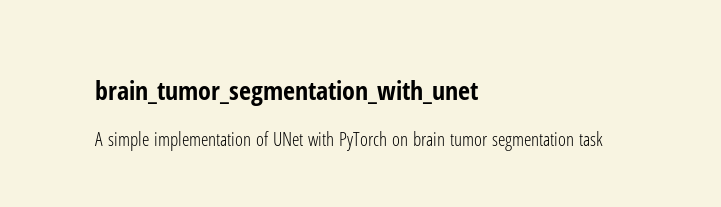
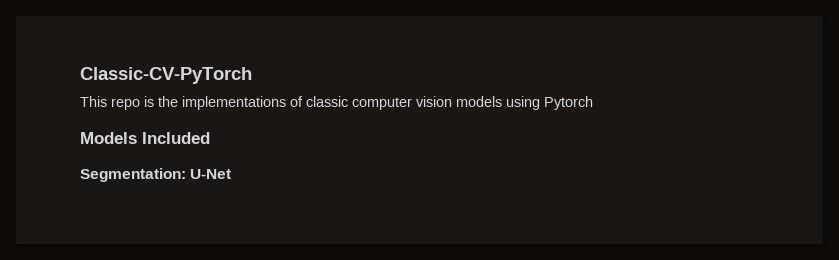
[95,80,478,106] [95,131,603,151] brain_tumor_segmentation_with_unet // A simple implementation of UNet with PyTorch on brain tumor segmentation task -> [80,67,252,84] [80,96,593,110] [80,132,210,144] [80,168,232,182] Classic-CV-PyTorch // This repo is the implementations of classic computer vision models using Pytorch // Models Included // Segmentation: U-Net

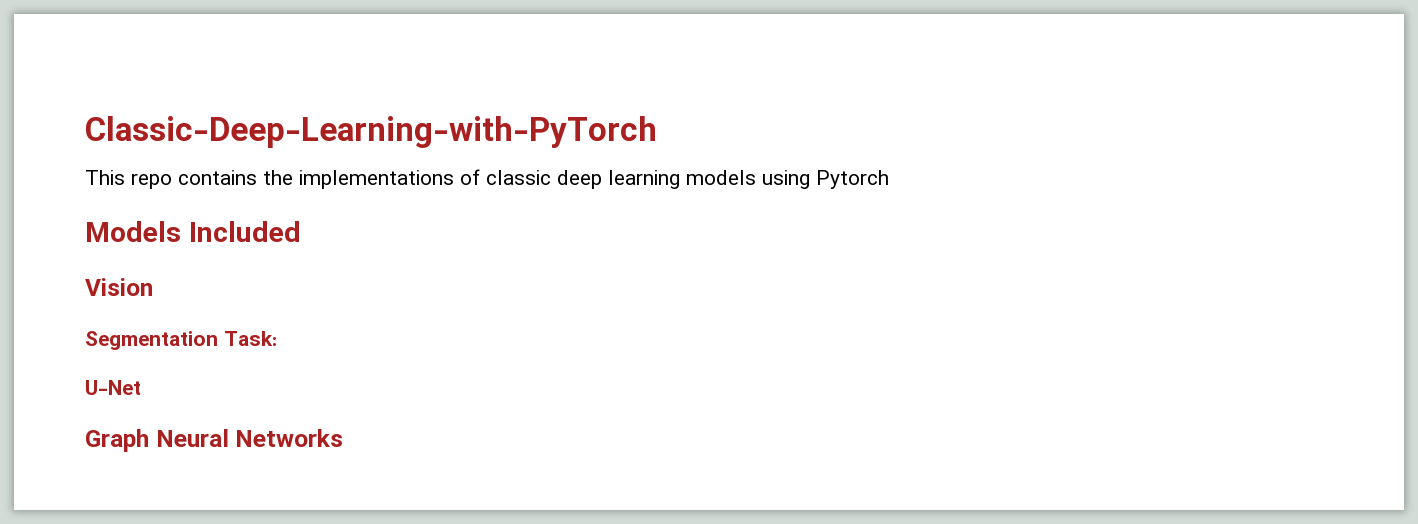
[80,67,252,84] Classic-CV-PyTorch -> [85,116,657,148] Classic-Deep-Learning-with-PyTorch
[144,96,154,107] is -> [178,170,257,185] contains
[352,96,452,110] computer vision -> [557,170,680,189] deep learning
[80,168,232,182] Segmentation: U-Net -> [85,278,153,296] [85,331,277,350] [85,380,141,395] [85,429,344,452] Vision // Segmentation Task: // U-Net // Graph Neural Networks

